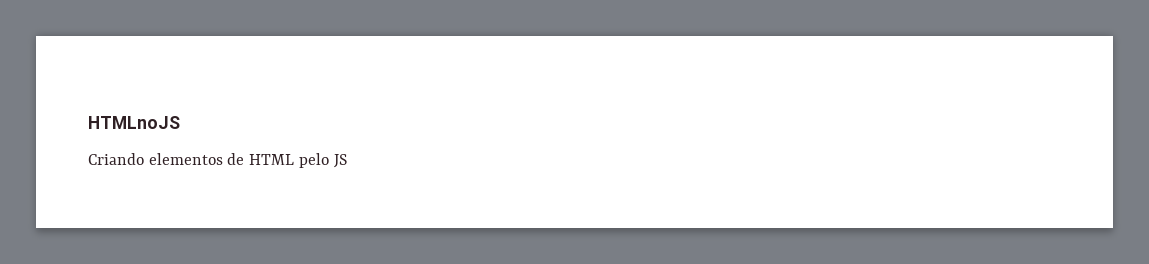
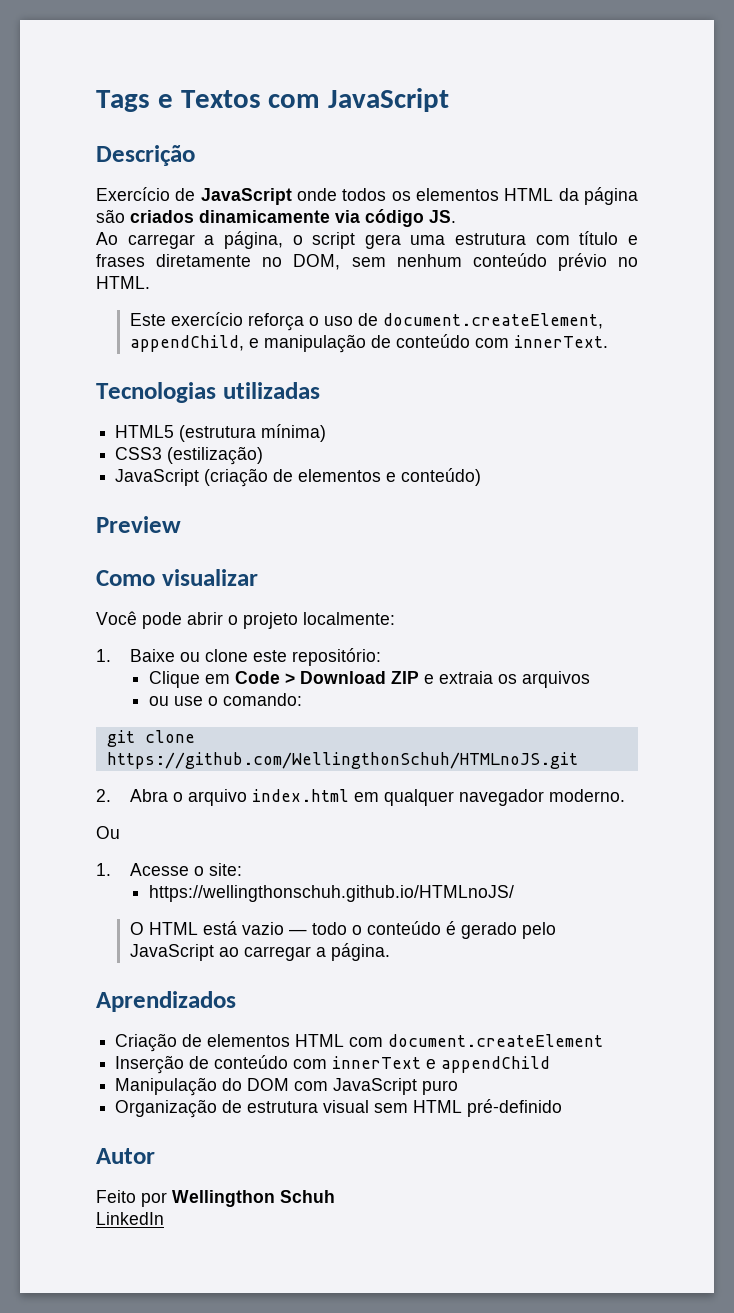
[88,116,180,129] [88,153,347,168] HTMLnoJS // Criando elementos de HTML pelo JS -> [96,88,450,112] [96,145,195,166] [96,187,638,205] [96,209,456,227] [96,231,638,249] [96,253,638,271] [96,276,150,289] [129,312,603,331] [129,334,608,353] [96,382,320,403] [115,424,327,442] [115,446,264,465] [115,468,482,487] [96,516,181,533] [96,569,258,586] [96,611,395,629] [96,648,381,666] [148,671,590,688] [148,693,302,706] [106,730,195,747] [106,752,578,769] [96,789,625,806] [96,826,120,839] [96,863,242,876] [148,885,514,902] [129,921,556,939] [129,943,390,961] [96,991,236,1012] [115,1033,604,1052] [115,1055,551,1074] [115,1077,459,1096] [115,1099,563,1118] [96,1148,155,1164] [96,1190,335,1207] [96,1212,164,1225] Tags e Textos com JavaScript // Descrição // Exercício de JavaScript onde todos os elementos HTML da página são criados dinamicamente via código JS. // Ao carregar a página, o script gera uma estrutura com título e frases diretamente no DOM, sem nenhum conteúdo prévio no HTML. // Este exercício reforça o uso de document.createElement, appendChild, e manipulação de conteúdo com innerText. // Tecnologias utilizadas // HTML5 (estrutura mínima) // CSS3 (estilização) // JavaScript (criação de elementos e conteúdo) // Preview // Como visualizar // Você pode abrir o projeto localmente: // 1. Baixe ou clone este repositório: // Clique em Code > Download ZIP e extraia os arquivos // ou use o comando: // git clone https://github.com/WellingthonSchuh/HTMLnoJS.git // 2. Abra o arquivo index.html em qualquer navegador moderno. // Ou // 1. Acesse o site: // https://wellingthonschuh.github.io/HTMLnoJS/ // O HTML está vazio — todo o conteúdo é gerado pelo JavaScript ao carregar a página. // Aprendizados // Criação de elementos HTML com document.createElement // Inserção de conteúdo com innerText e appendChild // Manipulação do DOM com JavaScript puro // Organização de estrutura visual sem HTML pré-definido // Autor // Feito por Wellingthon Schuh // LinkedIn

